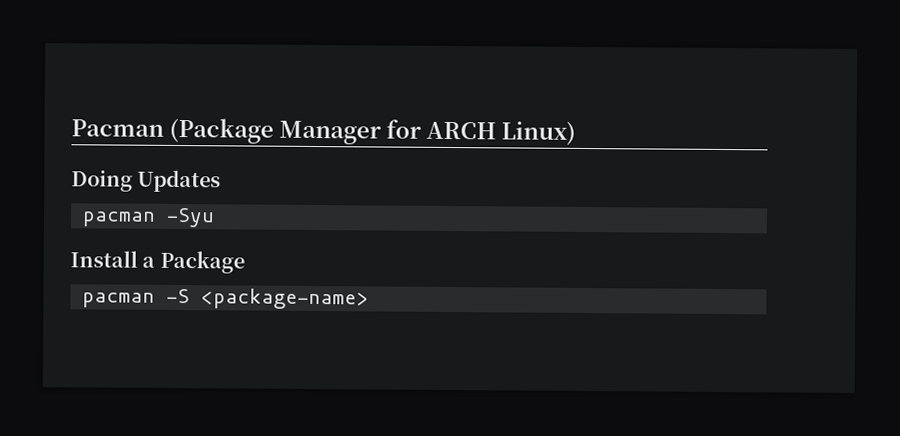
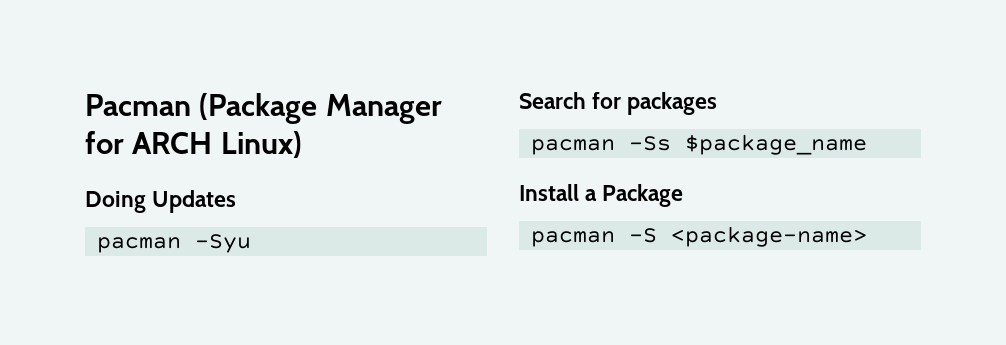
(215, 217) none -> [519,92,718,115] [531,134,867,155] // Search for packages // pacman -Ss $package_name

